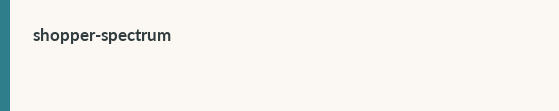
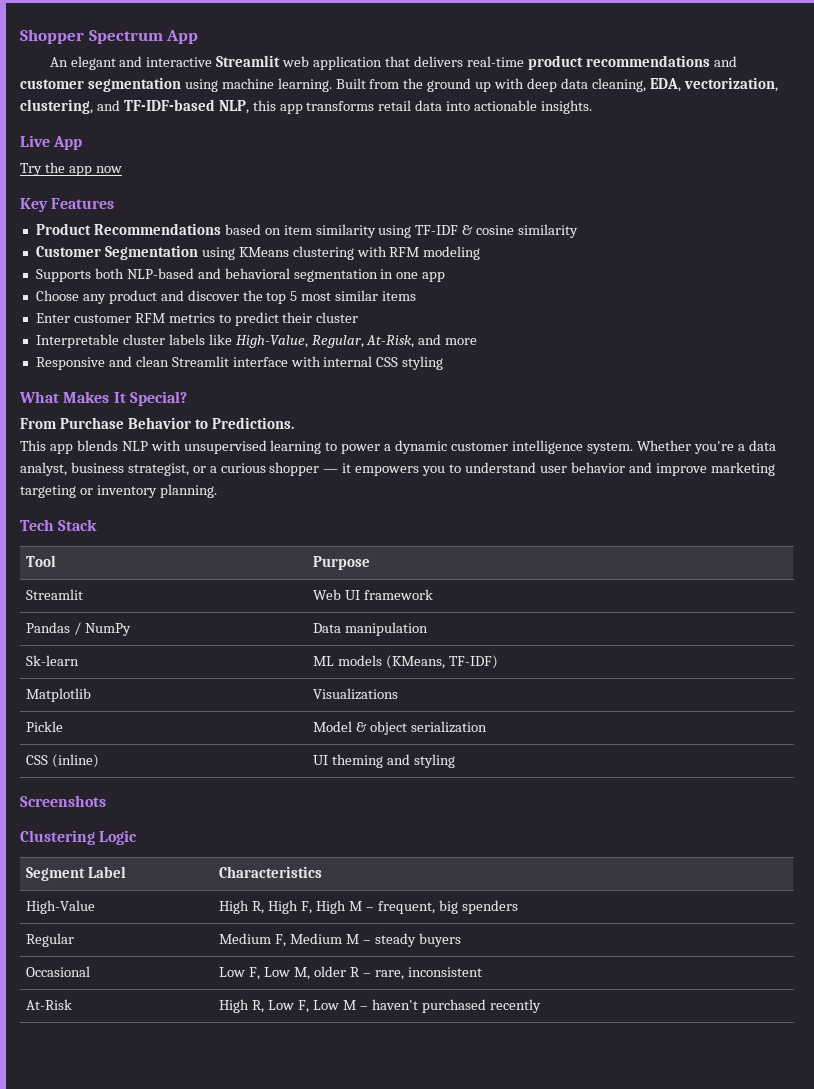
[33,28,171,44] shopper-spectrum -> [20,29,199,44] [49,55,737,70] [20,77,778,92] [20,99,593,114] [20,135,83,150] [20,162,122,176] [20,198,115,212] [35,223,579,238] [35,245,481,260] [35,268,446,282] [35,290,417,304] [35,312,359,326] [35,334,478,348] [35,356,444,370] [19,391,187,406] [20,417,294,429] [20,440,776,454] [20,462,775,476] [20,484,217,498] [20,519,98,531] [26,555,57,567] [313,556,371,570] [26,589,84,600] [313,589,434,600] [26,622,132,636] [313,622,429,636] [26,655,80,666] [313,655,499,669] [26,688,92,702] [313,688,399,700] [26,721,64,732] [313,721,488,735] [26,754,100,768] [313,754,456,768] [20,795,106,807] [20,830,138,845] [26,866,127,881] [219,866,323,878] [26,900,96,914] [219,900,518,914] [26,933,75,947] [219,933,461,947] [26,966,91,977] [219,966,482,980] [26,999,73,1010] [219,999,541,1013] Shopper Spectrum App // An elegant and interactive Streamlit web application that delivers real-time product recommendations and customer segmentation using machine learning. Built from the ground up with deep data cleaning, EDA, vectorization, clustering, and TF-IDF-based NLP, this app transforms retail data into actionable insights. // Live App // Try the app now // Key Features // Product Recommendations based on item similarity using TF-IDF & cosine similarity // Customer Segmentation using KMeans clustering with RFM modeling // Supports both NLP-based and behavioral segmentation in one app // Choose any product and discover the top 5 most similar items // Enter customer RFM metrics to predict their cluster // Interpretable cluster labels like High-Value, Regular, At-Risk, and more // Responsive and clean Streamlit interface with internal CSS styling // What Makes It Special? // From Purchase Behavior to Predictions. // This app blends NLP with unsupervised learning to power a dynamic customer intelligence system. Whether you're a data analyst, business strategist, or a curious shopper — it empowers you to understand user behavior and improve marketing targeting or inventory planning. // Tech Stack // Tool | Purpose // Streamlit | Web UI framework // Pandas / NumPy | Data manipulation // Sk-learn | ML models (KMeans, TF-IDF) // Matplotlib | Visualizations // Pickle | Model & object serialization // CSS (inline) | UI theming and styling // Screenshots // Clustering Logic // Segment Label | Characteristics // High-Value | High R, High F, High M – frequent, big spenders // Regular | Medium F, Medium M – steady buyers // Occasional | Low F, Low M, older R – rare, inconsistent // At-Risk | High R, Low F, Low M – haven't purchased recently

